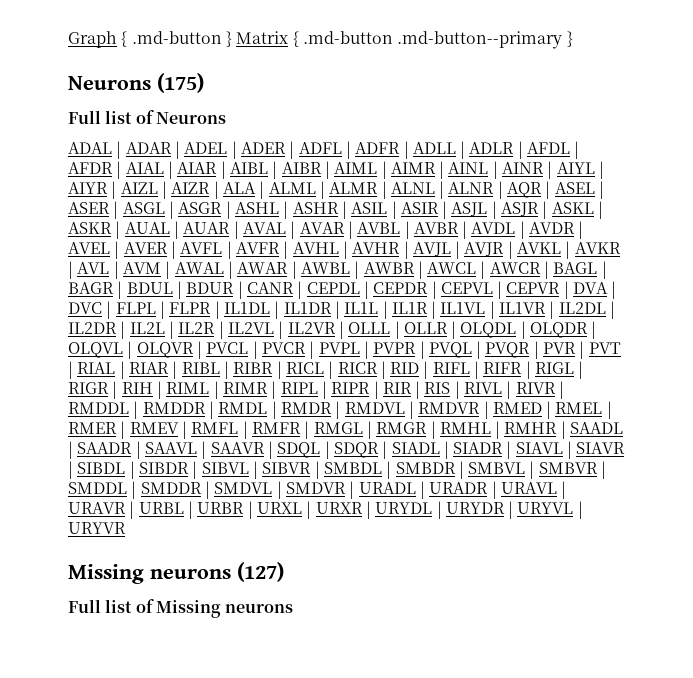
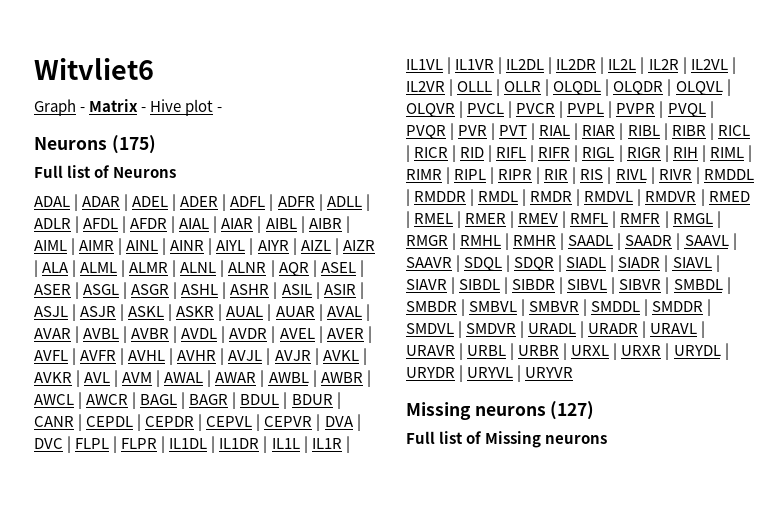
[68,31,573,49] Graph { .md-button } Matrix { .md-button .md-button--primary } -> [34,58,154,80] [34,99,223,116] Witvliet6 // Graph - Matrix - Hive plot -

